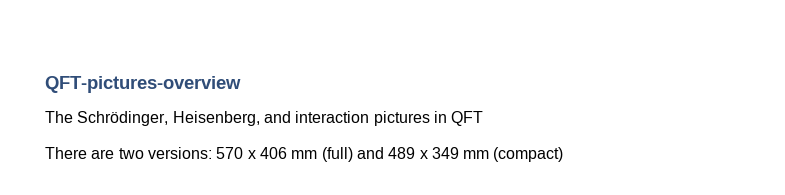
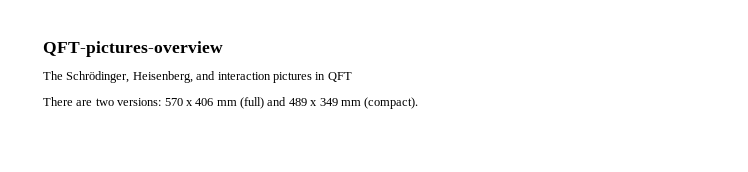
[493,147,564,162] (compact) -> [364,97,419,109] (compact).

